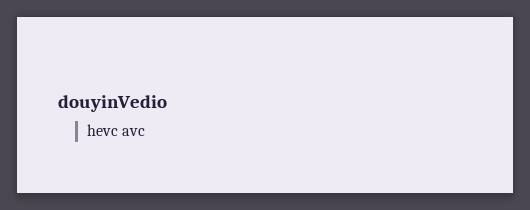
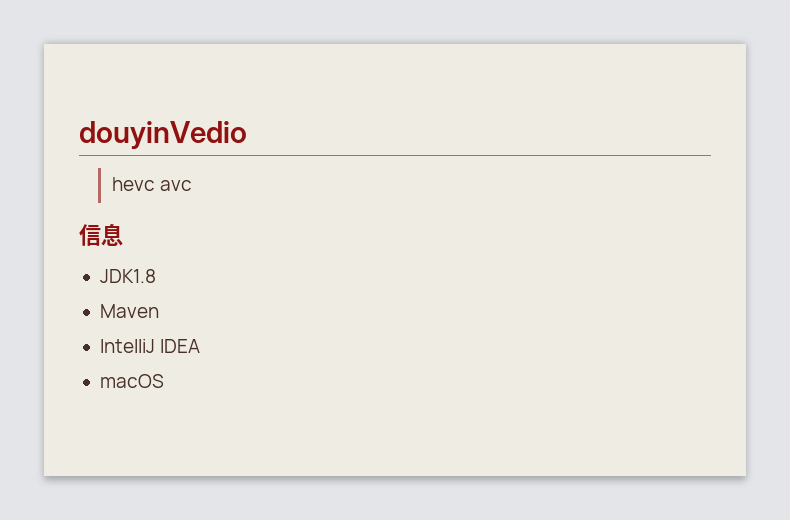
(145, 132) none -> [79,223,123,246] [99,269,156,283] [99,304,159,318] [99,339,201,353] [99,374,164,388] // 信息 // JDK1.8 // Maven // IntelliJ IDEA // macOS

